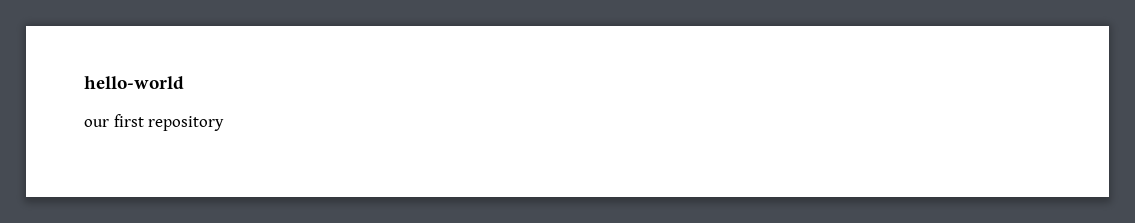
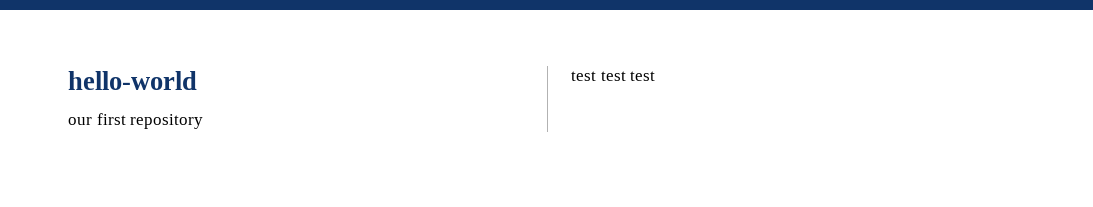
(225, 123) none -> [571,71,656,81] // test test test

